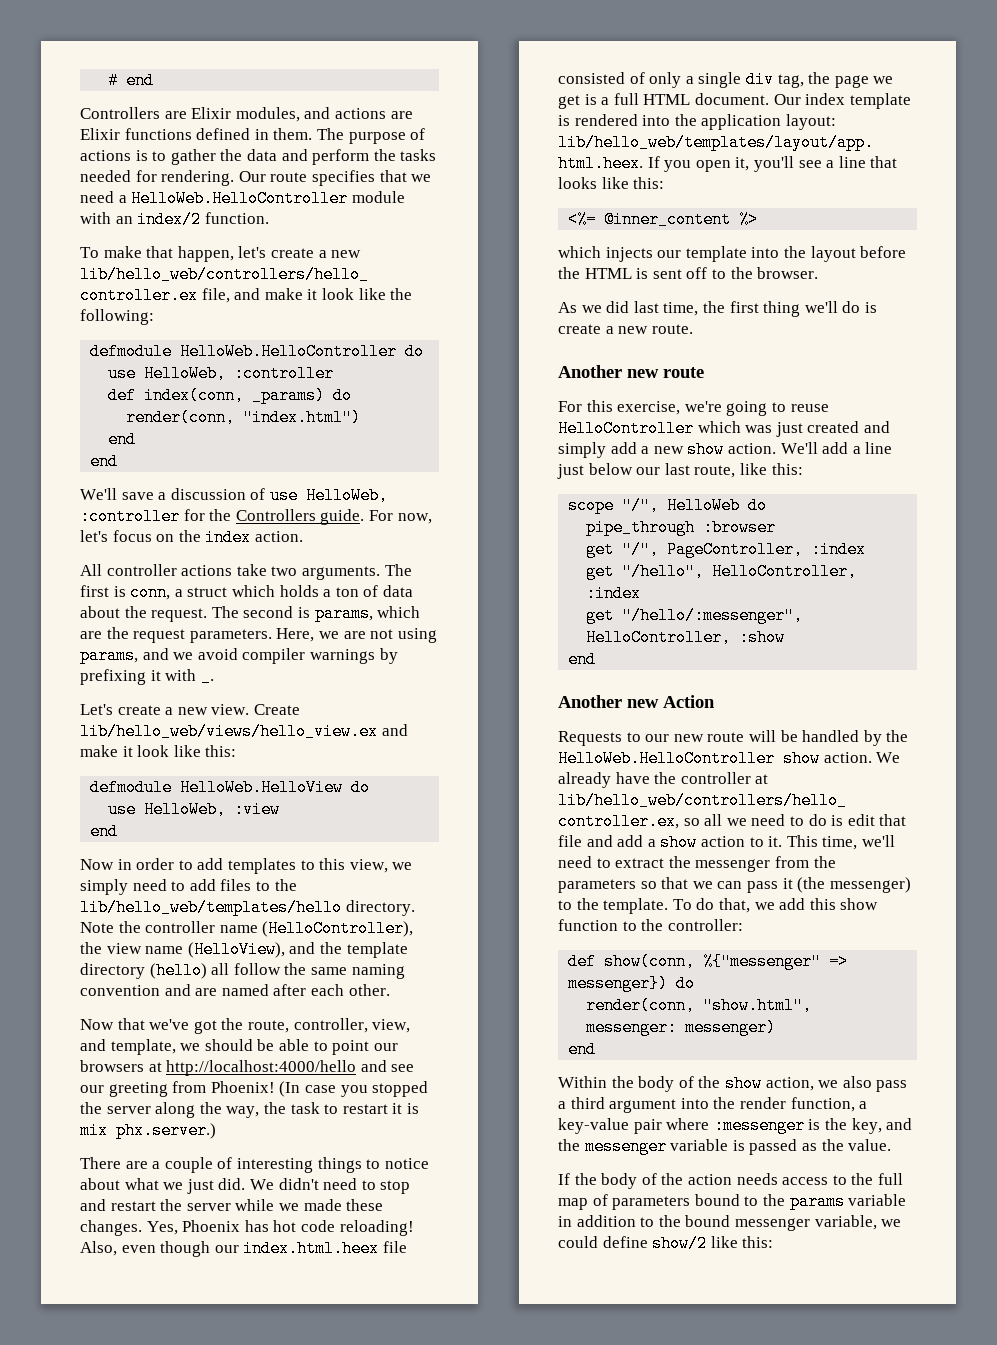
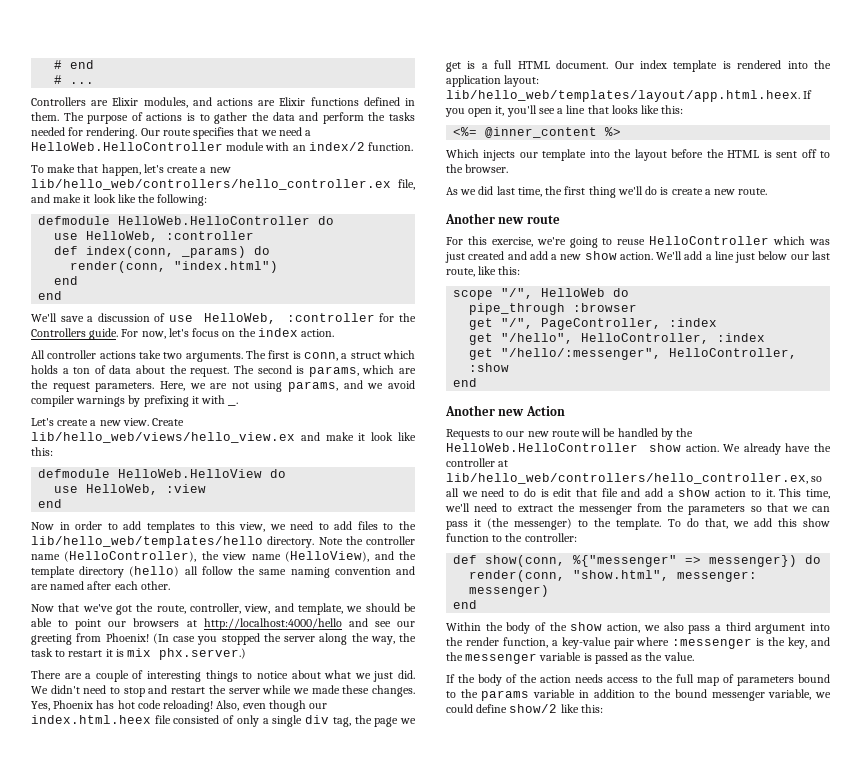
(155, 80) none -> [54,75,95,84] // # ...
[80,879,128,895] simply -> (286, 527) none
[558,246,601,258] which -> [446,149,479,158] Which
[558,442,606,458] simply -> (527, 255) none

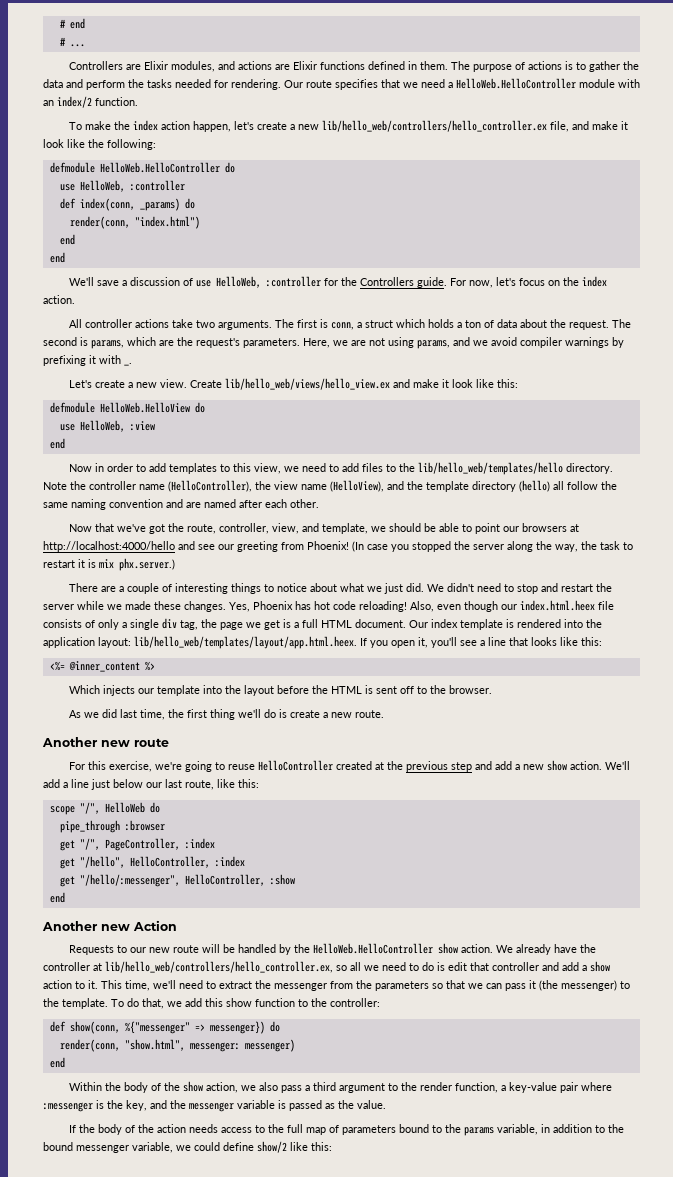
[77,164,99,173] that -> [114,120,191,131] the index action
[52,382,90,392] request -> [196,338,240,348] request's
[173,715,220,724] consisted -> [43,619,82,628] consists
[773,236,830,245] [445,251,505,263] which was just created -> [336,761,473,772] created at the previous step
[601,488,618,497] file -> [492,962,539,971] controller
[809,623,830,631] into -> [388,1083,399,1091] to
[533,689,576,698] variable -> [497,1124,539,1135] variable,

